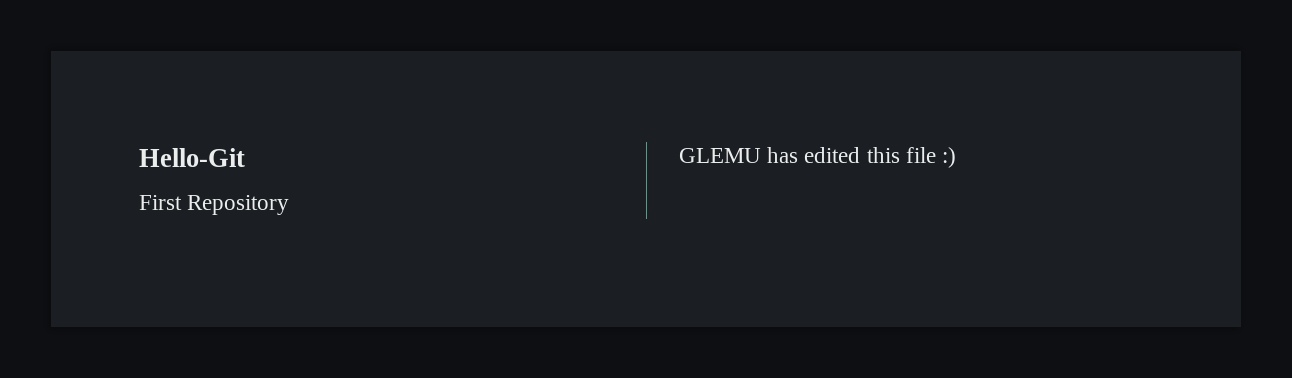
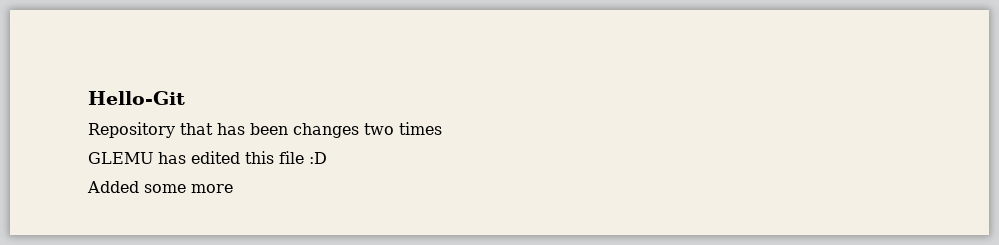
[139,195,182,210] First -> (185, 98) none
(290, 205) none -> [180,122,442,138] that has been changes two times
[942,147,957,168] :) -> [309,152,327,164] [87,181,233,193] :D // Added some more

